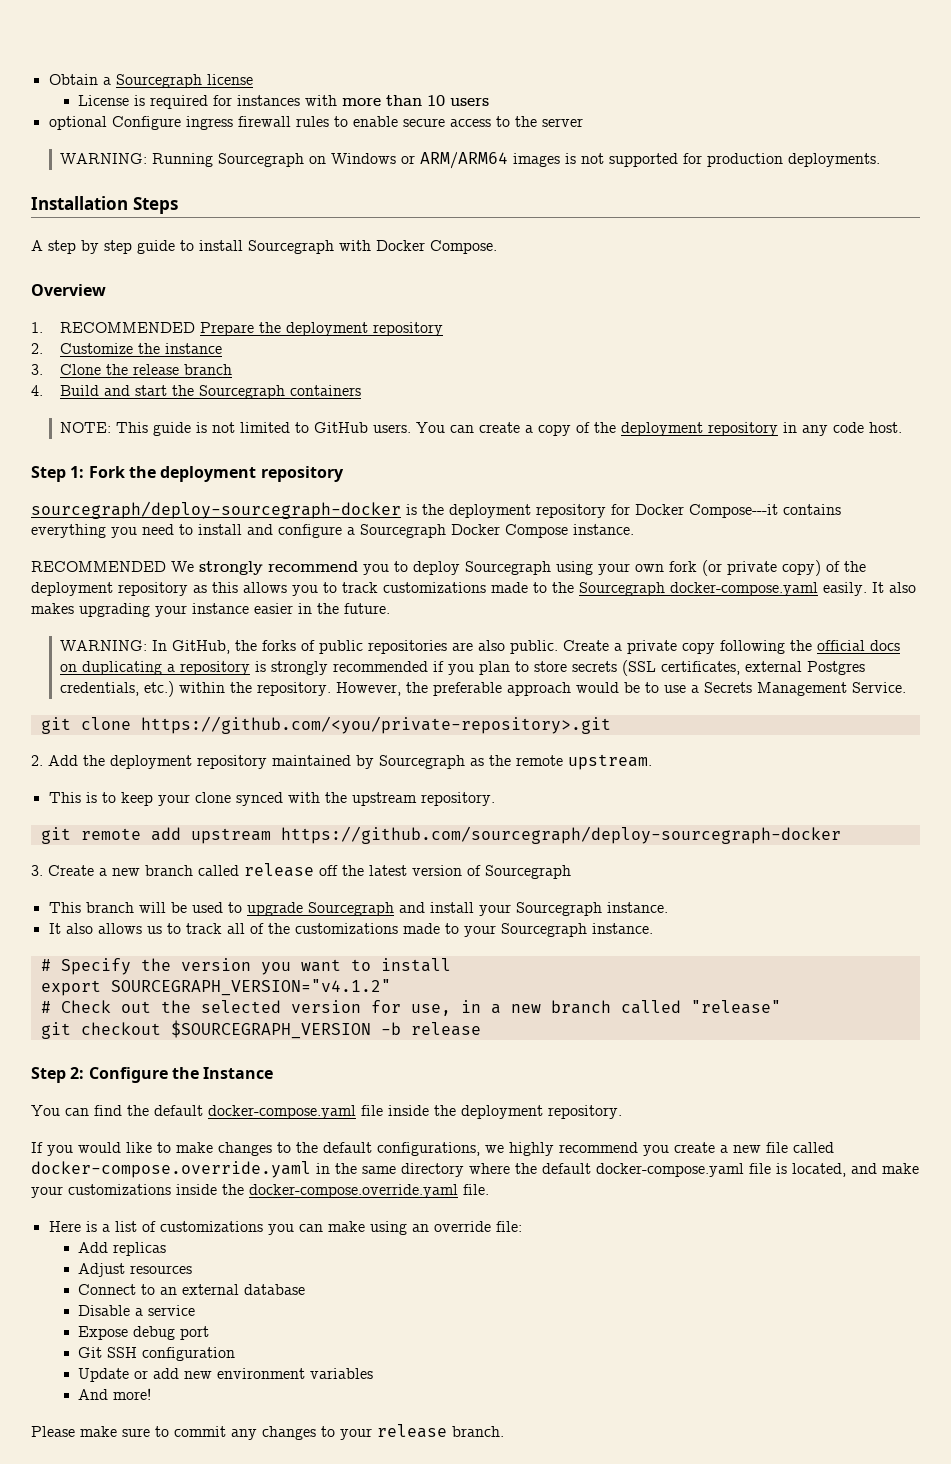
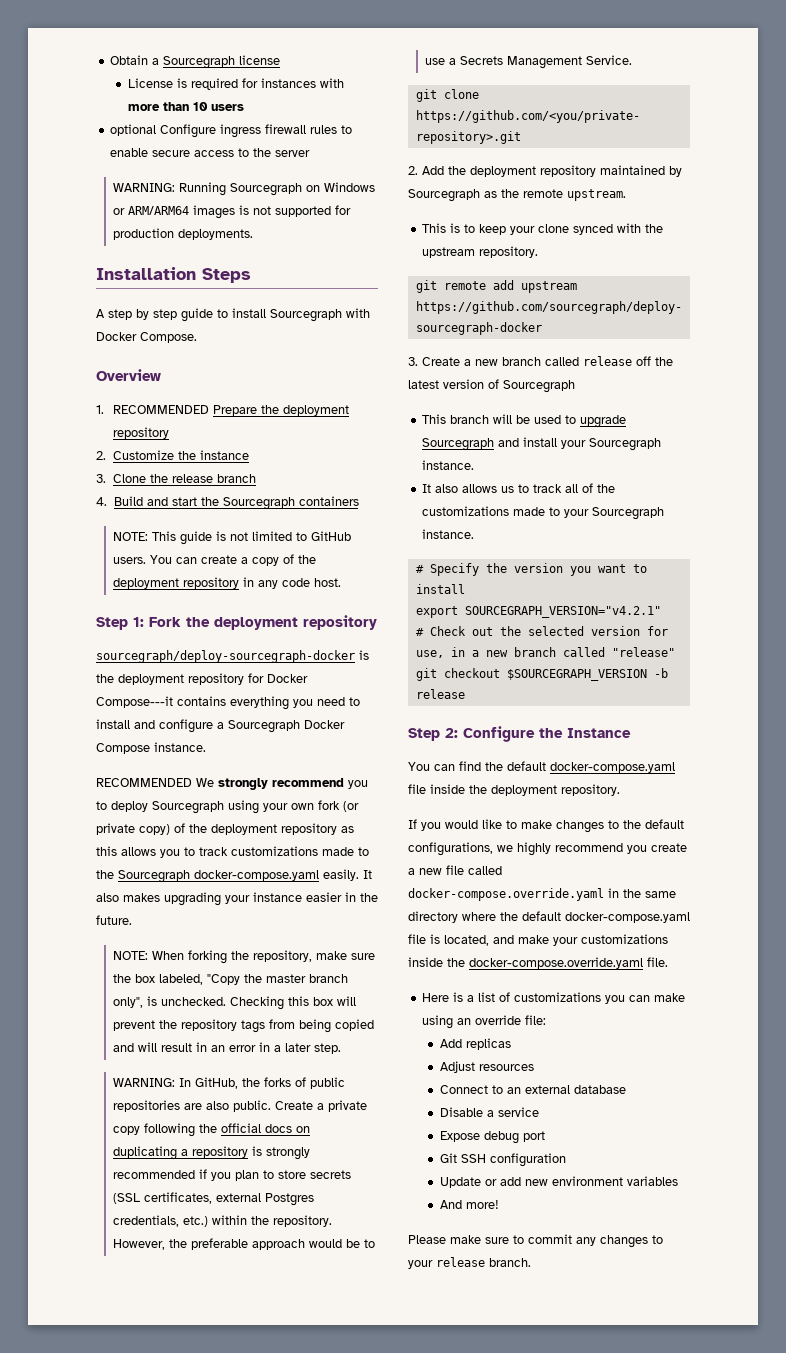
(390, 608) none -> [113,950,376,964] [113,974,349,985] [113,996,357,1010] [113,1019,375,1033] [113,1042,342,1054] // NOTE: When forking the repository, make sure the box labeled, "Copy the master branch only", is unchecked. Checking this box will prevent the repository tags from being copied and will result in an error in a later step.
[110,979,391,996] SOURCEGRAPH_VERSION="v4.1.2" -> [464,606,661,618] SOURCEGRAPH_VERSION="v4.2.1"

